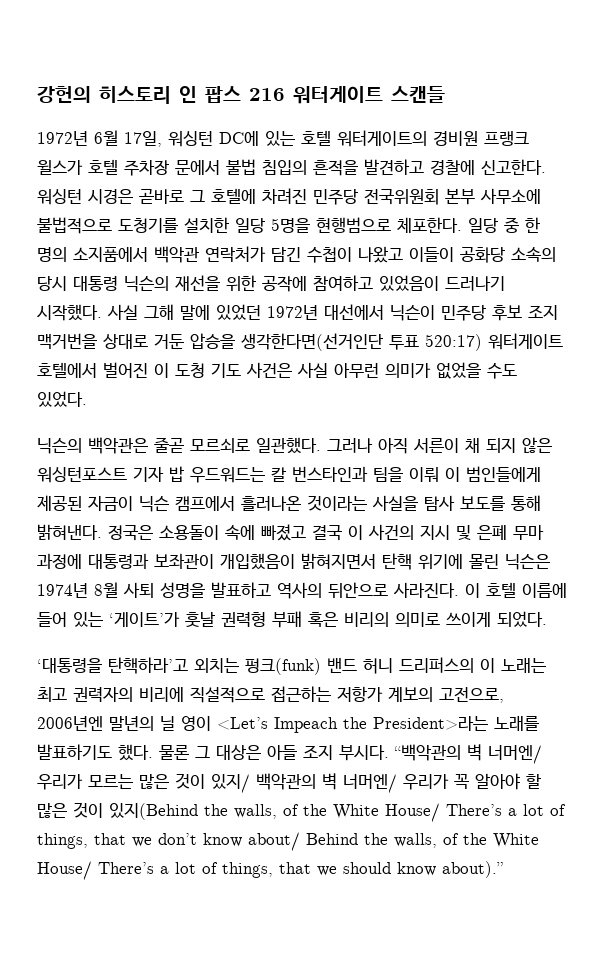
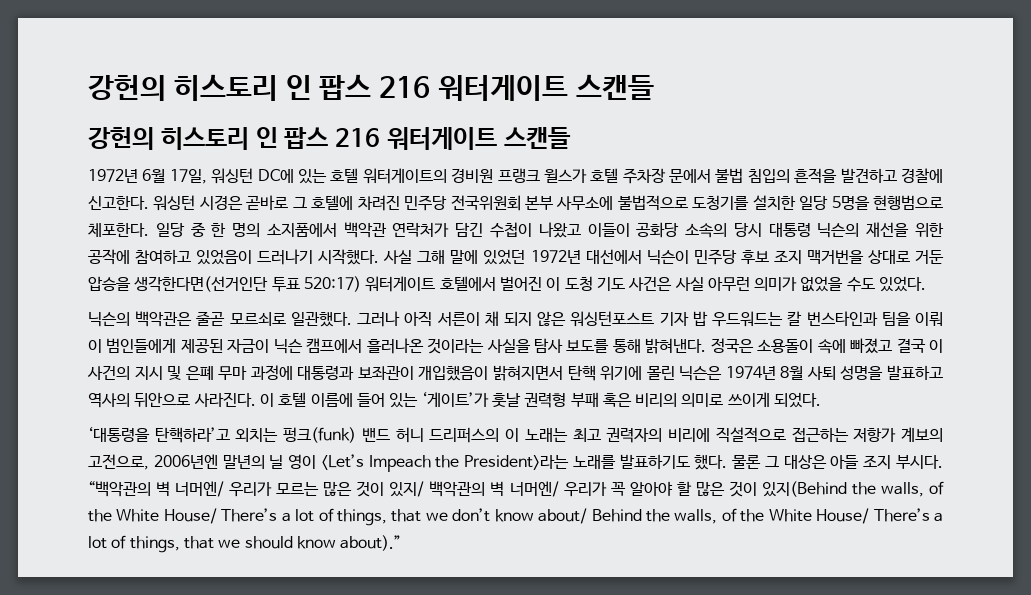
[37,86,445,104] 강헌의 히스토리 인 팝스 216 워터게이트 스캔들 -> [88,74,654,101] [88,127,571,150] 강헌의 히스토리 인 팝스 216 워터게이트 스캔들 // 강헌의 히스토리 인 팝스 216 워터게이트 스캔들

